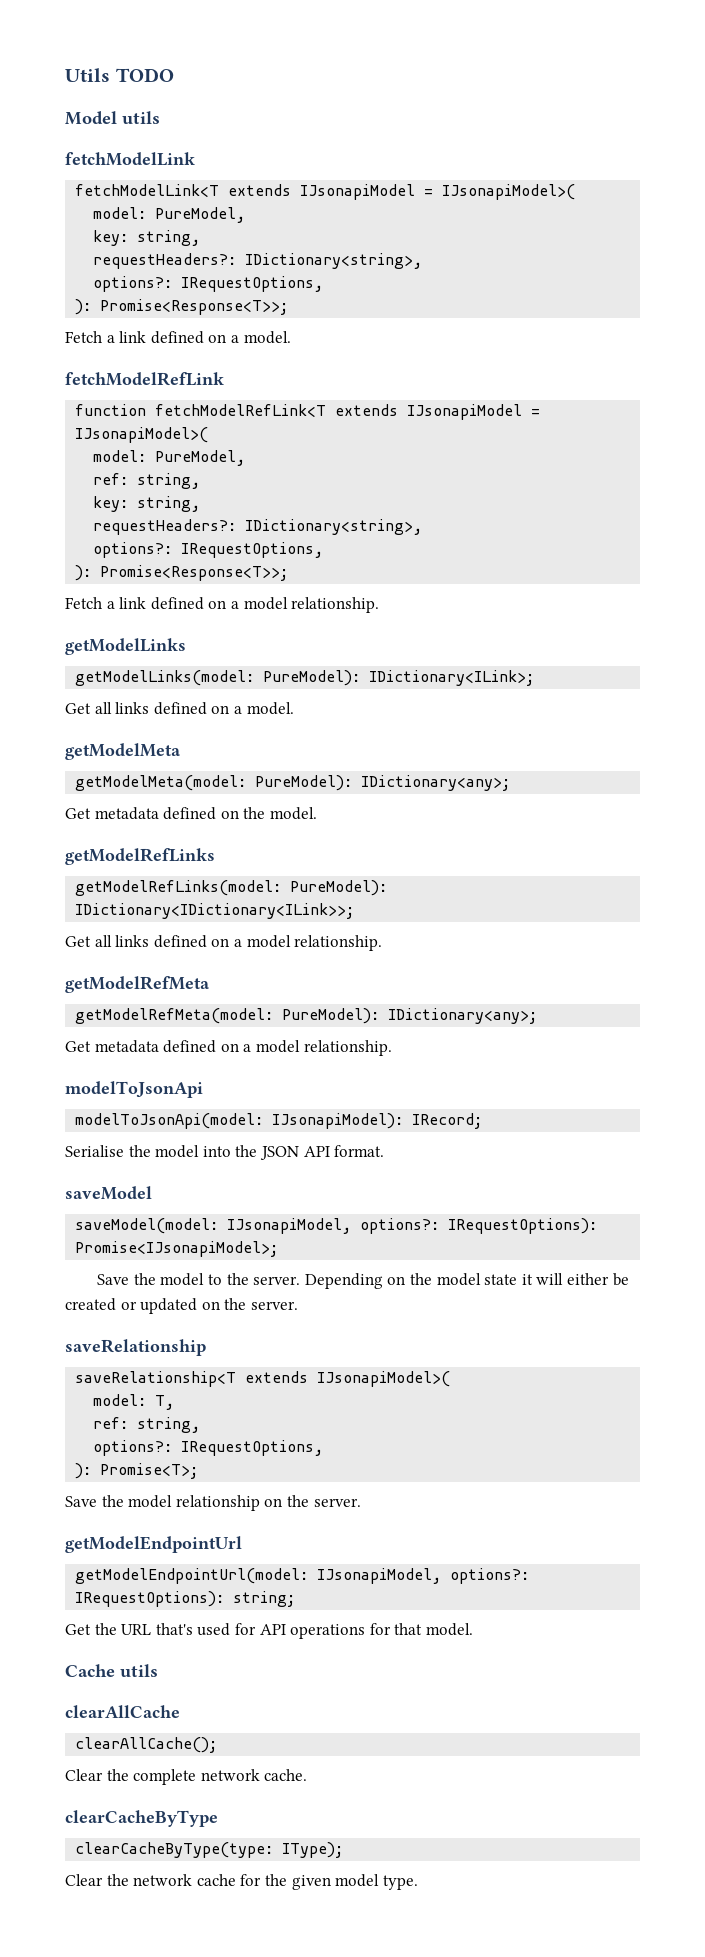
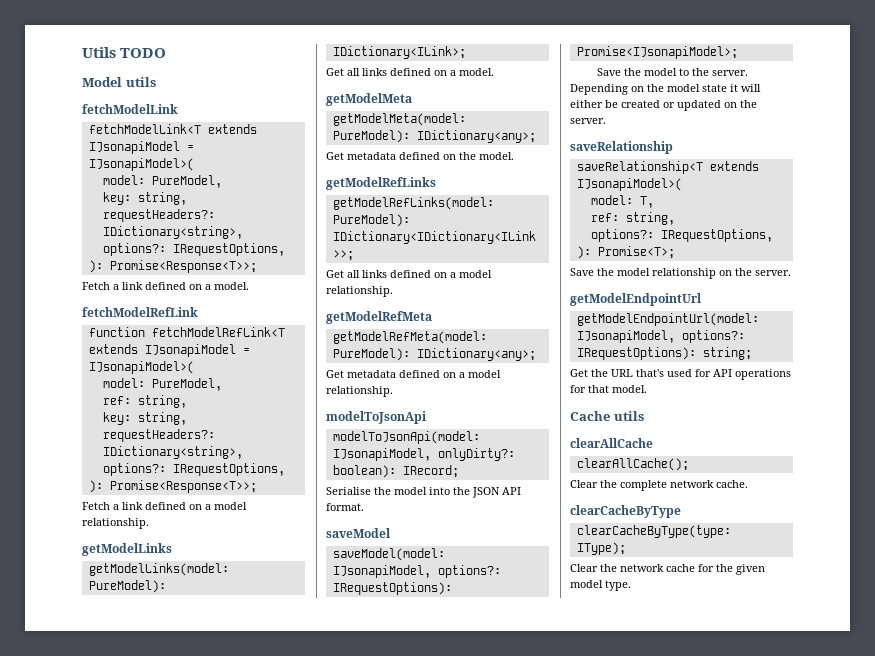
[272,1113,404,1129] IJsonapiModel): -> [332,448,515,461] [332,465,396,478] IJsonapiModel, onlyDirty?: boolean):

